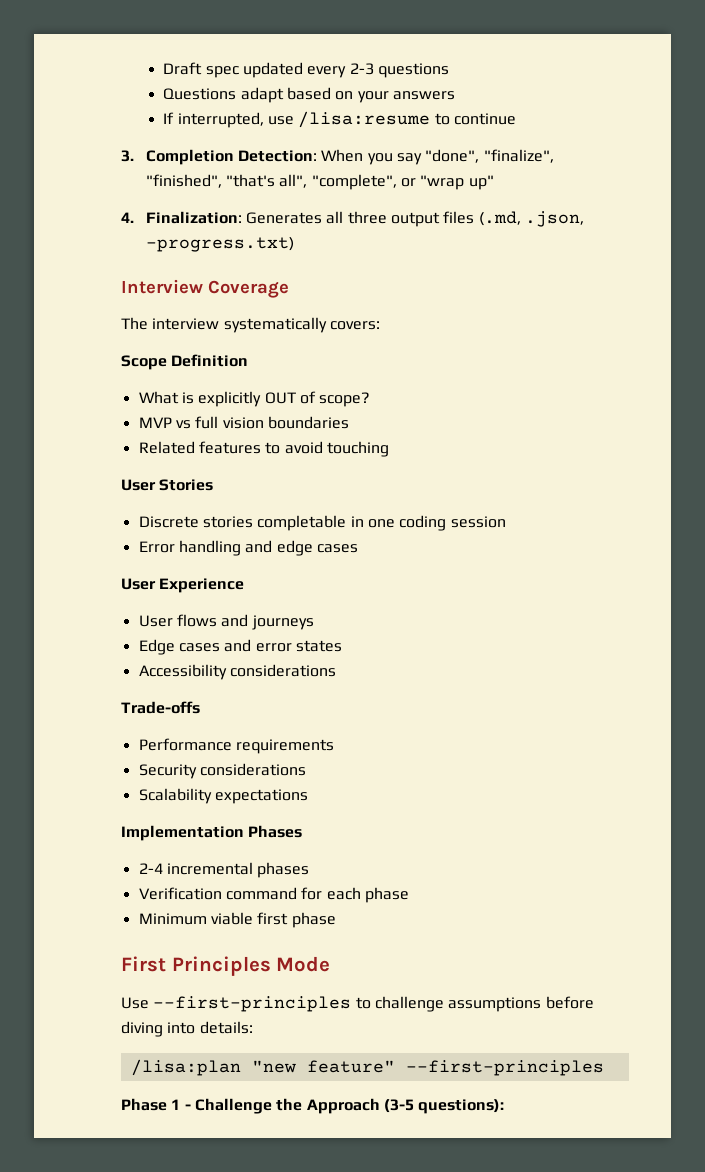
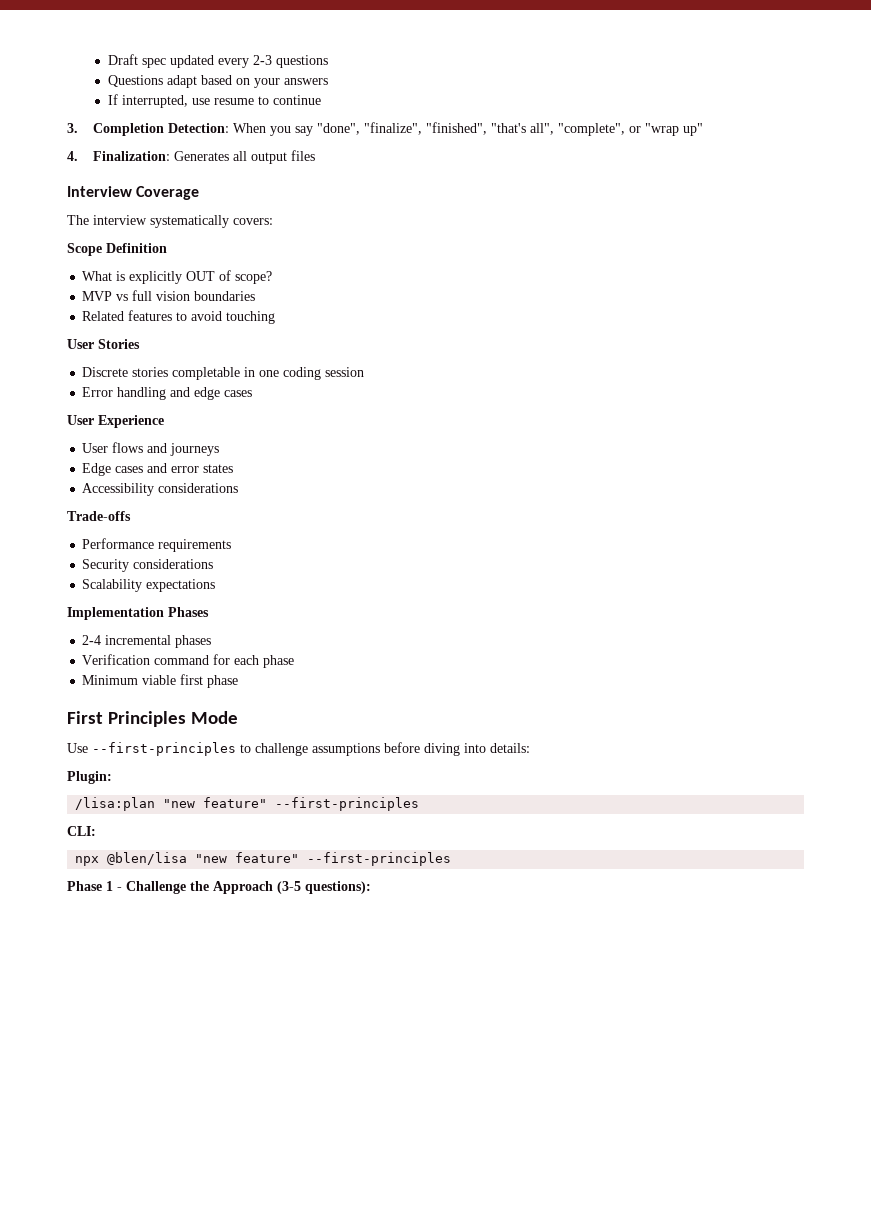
[298,111,431,128] /lisa:resume -> [214,98,255,105] resume
[347,211,387,224] three -> (247, 156) none
[478,211,585,227] [145,237,294,252] (.md, .json, -progress.txt) -> (315, 155) none
(253, 1027) none -> [67,771,112,784] // Plugin:
(604, 1068) none -> [67,826,96,836] [75,852,452,866] // CLI: // npx @blen/lisa "new feature" --first-principles

